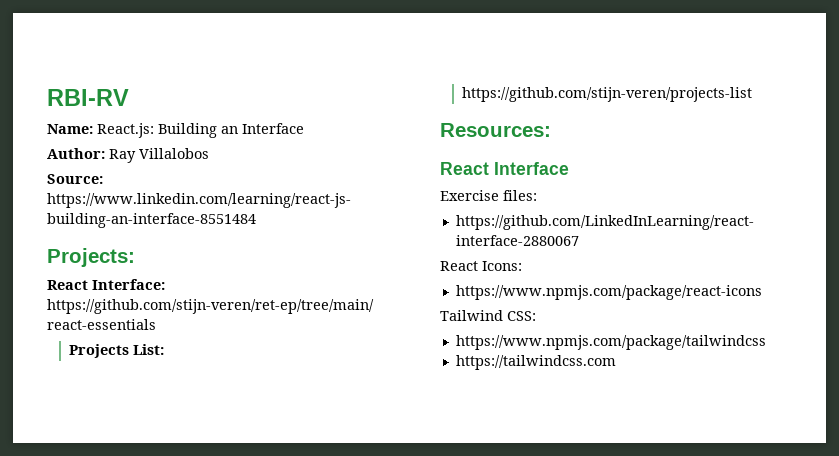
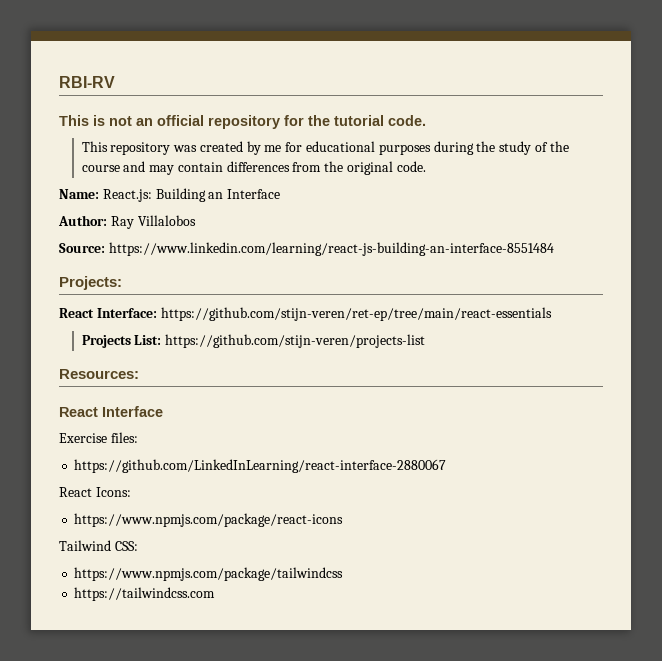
(129, 97) none -> [59,115,426,129] [81,141,569,155] [81,161,426,175] // This is not an official repository for the tutorial code. // This repository was created by me for educational purposes during the study of the course and may contain differences from the original code.

